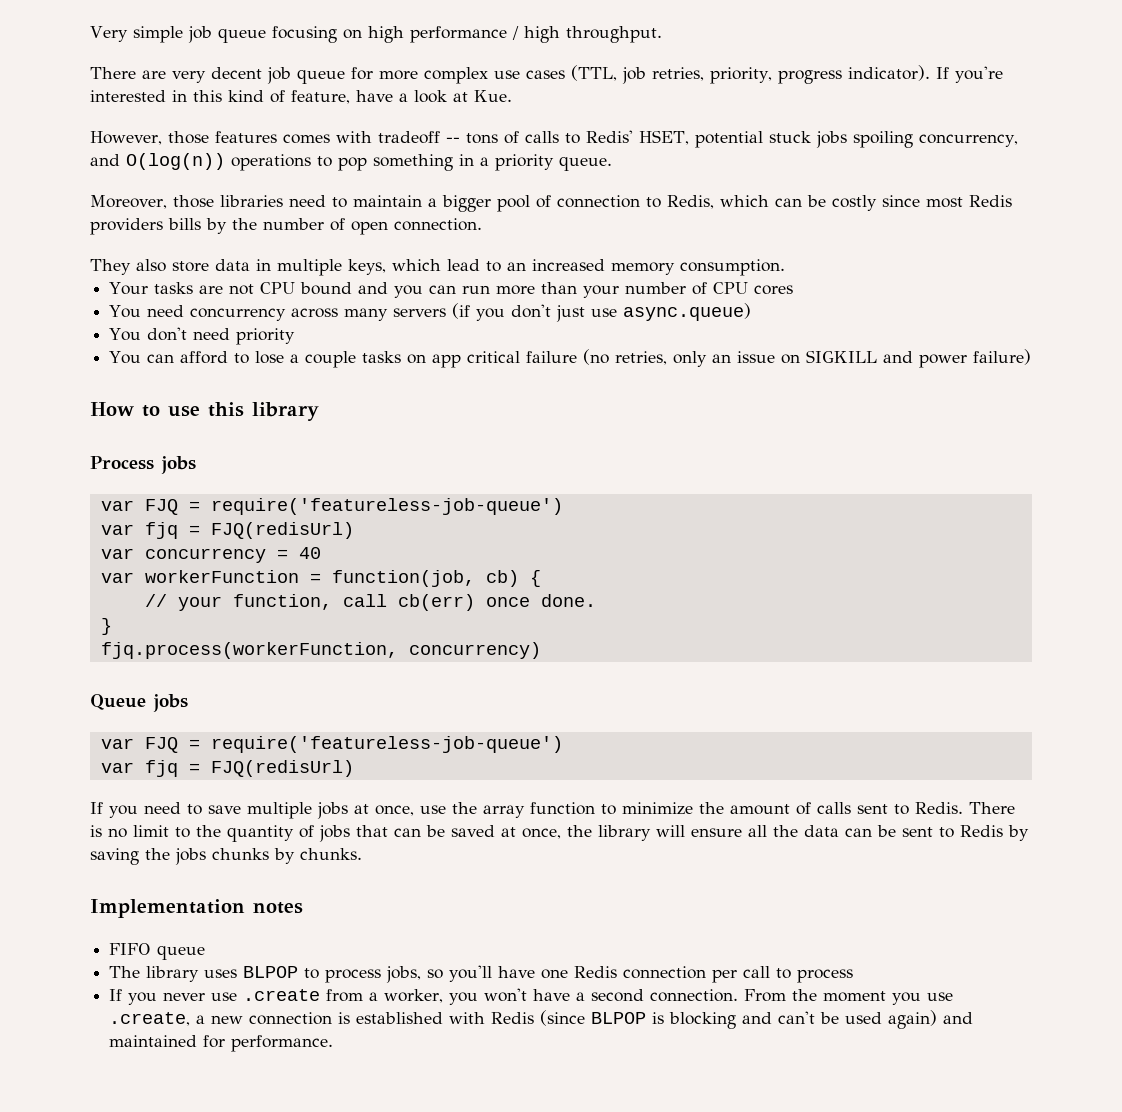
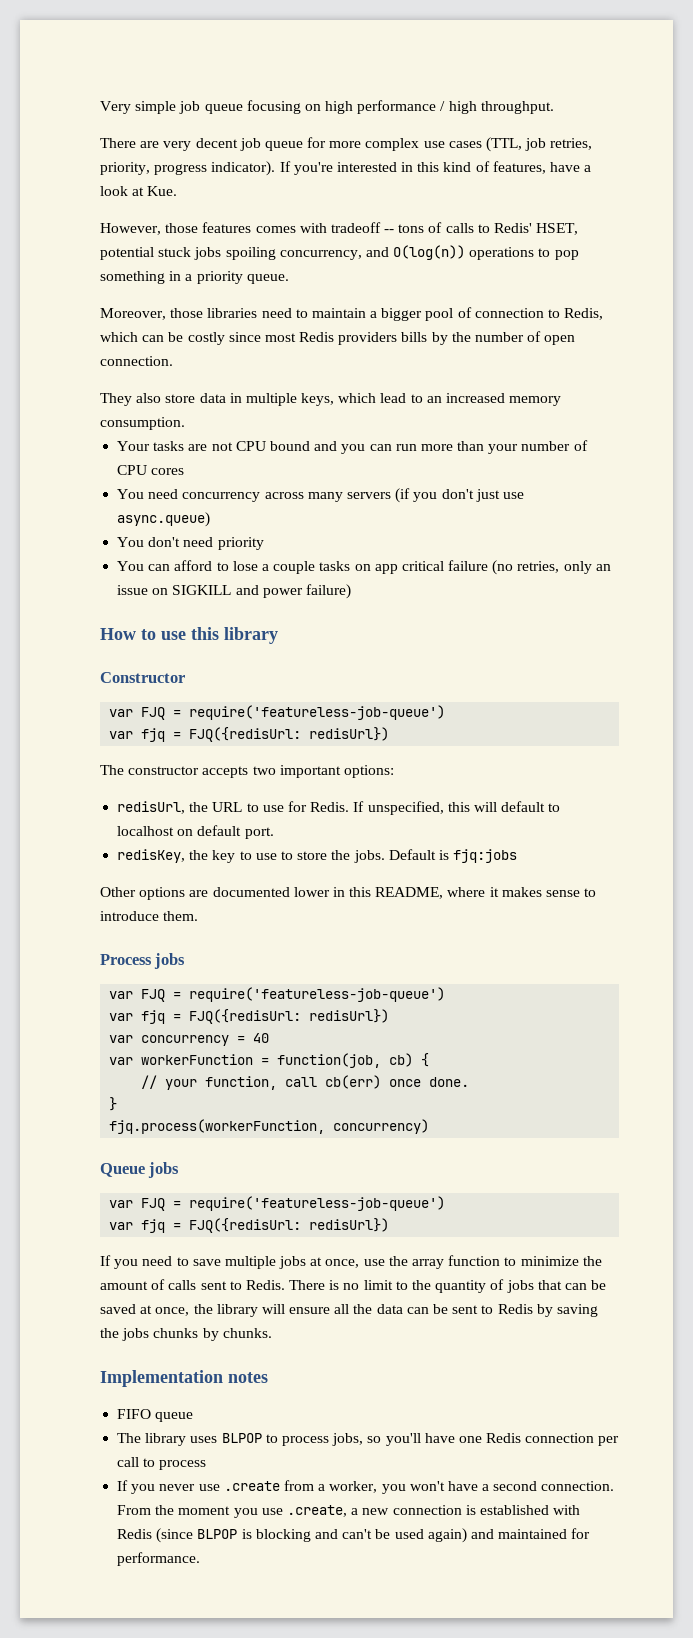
[291,90,350,104] feature, -> [492,161,546,174] features,
(319, 411) none -> [100,672,185,683] [109,705,446,720] [109,727,390,742] [100,765,394,778] [117,801,561,815] [117,825,274,839] [117,849,518,863] [100,887,597,900] [100,911,199,921] // Constructor // var FJQ = require('featureless-job-queue') // var fjq = FJQ({redisUrl: redisUrl}) // The constructor accepts two important options: // redisUrl, the URL to use for Redis. If unspecified, this will default to localhost on default port. // redisKey, the key to use to store the jobs. Default is fjq:jobs // Other options are documented lower in this README, where it makes sense to introduce them.
[210,522,354,539] FJQ(redisUrl) -> [189,1009,390,1024] FJQ({redisUrl: redisUrl})
[210,760,354,777] FJQ(redisUrl) -> [189,1218,390,1233] FJQ({redisUrl: redisUrl})

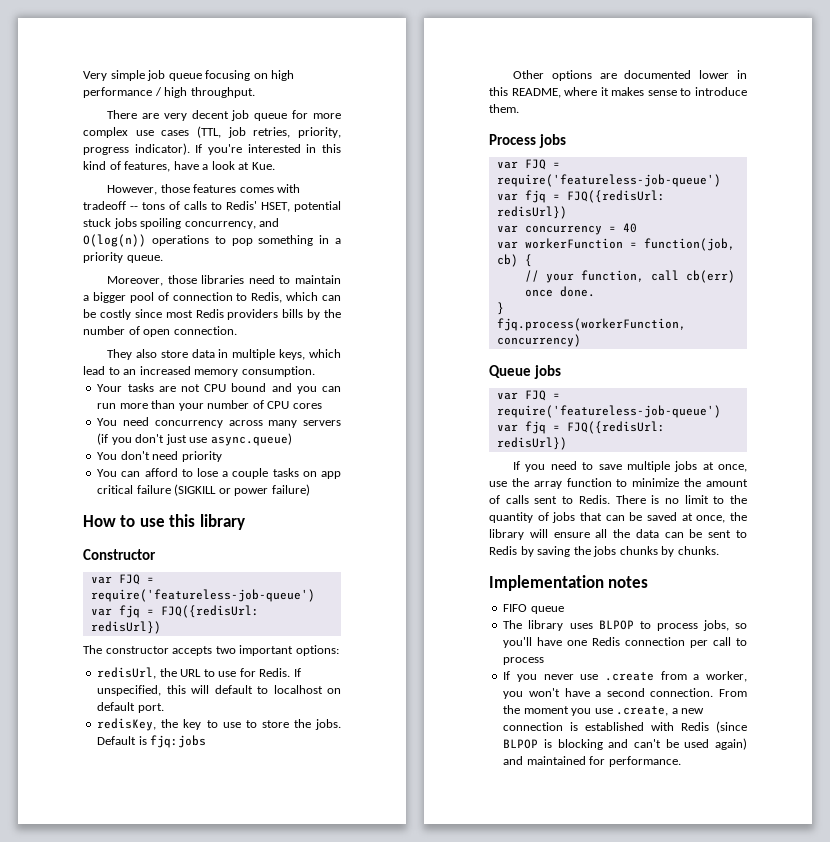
[492,560,611,575] [117,585,259,595] (no retries, only an issue on SIGKILL and -> [174,484,231,496] (SIGKILL or

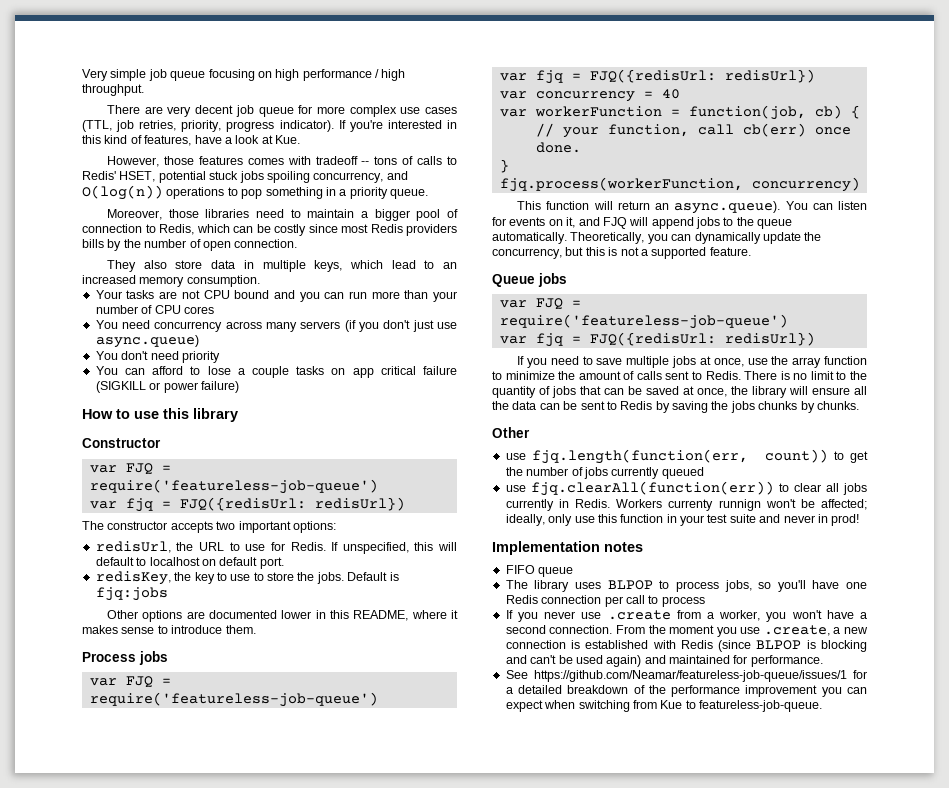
(581, 340) none -> [517,201,867,214] [492,217,793,229] [492,232,822,244] [492,247,751,259] // This function will return an async.queue). You can listen for events on it, and FJQ will append jobs to the queue automatically. Theoretically, you can dynamically update the concurrency, but this is not a supported feature.
(719, 550) none -> [492,427,530,438] [505,449,868,464] [505,467,704,479] [505,481,867,496] [505,499,867,511] [505,514,860,526] // Other // use fjq.length(function(err, count)) to get the number of jobs currently queued // use fjq.clearAll(function(err)) to clear all jobs currently in Redis. Workers currenty runnign won't be affected; ideally, only use this function in your test suite and never in prod!
(681, 761) none -> [505,670,867,682] [505,685,867,697] [505,700,822,712] // See https://github.com/Neamar/featureless-job-queue/issues/1 for a detailed breakdown of the performance improvement you can expect when switching from Kue to featureless-job-queue.

